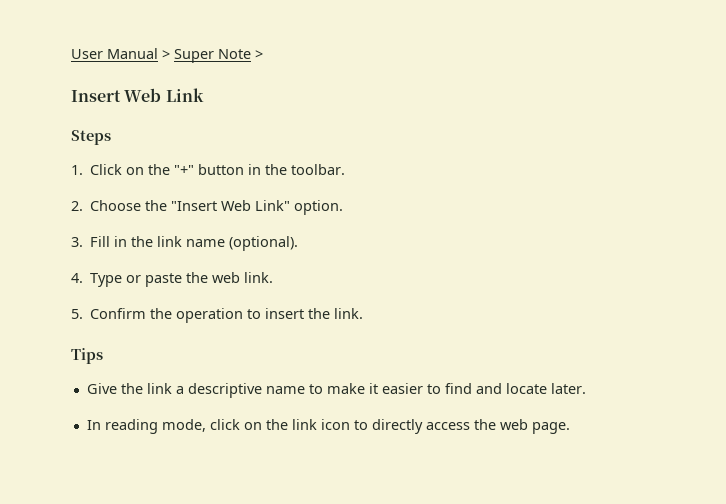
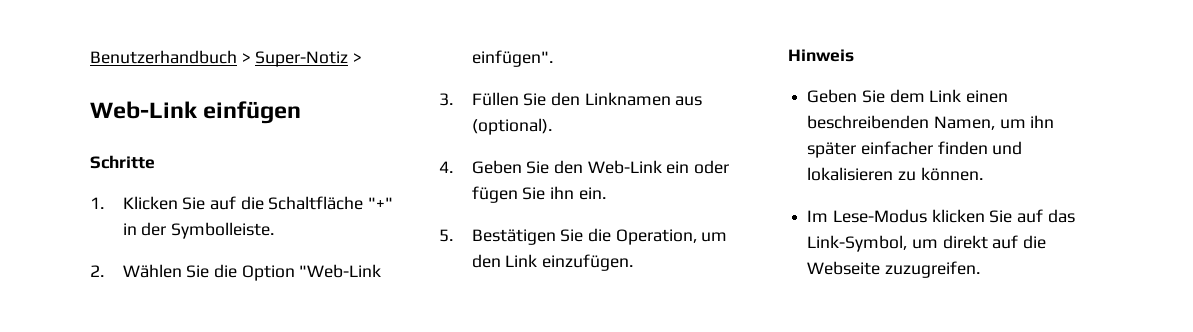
[71,48,263,63] [71,88,204,102] [71,130,111,145] [71,164,346,175] [71,200,344,215] [71,236,299,251] [71,272,274,287] [71,308,364,323] [71,348,103,364] [86,383,586,398] [86,419,570,434] User Manual > Super Note > // Insert Web Link // Steps // 1. Click on the "+" button in the toolbar. // 2. Choose the "Insert Web Link" option. // 3. Fill in the link name (optional). // 4. Type or paste the web link. // 5. Confirm the operation to insert the link. // Tips // Give the link a descriptive name to make it easier to find and locate later. // In reading mode, click on the link icon to directly access the web page. -> [90,50,363,67] [90,101,302,124] [90,155,155,169] [90,196,394,210] [122,222,275,239] [90,264,382,281] [471,50,553,67] [439,92,703,106] [471,118,552,135] [439,160,730,174] [471,186,606,203] [439,228,728,245] [471,254,634,271] [788,49,854,62] [807,89,1009,103] [807,115,1055,130] [807,141,1023,158] [807,167,983,181] [807,209,1075,223] [807,235,1047,252] [807,261,980,278] Benutzerhandbuch > Super-Notiz > // Web-Link einfügen // Schritte // 1. Klicken Sie auf die Schaltfläche "+" in der Symbolleiste. // 2. Wählen Sie die Option "Web-Link einfügen". // 3. Füllen Sie den Linknamen aus (optional). // 4. Geben Sie den Web-Link ein oder fügen Sie ihn ein. // 5. Bestätigen Sie die Operation, um den Link einzufügen. // Hinweis // Geben Sie dem Link einen beschreibenden Namen, um ihn später einfacher finden und lokalisieren zu können. // Im Lese-Modus klicken Sie auf das Link-Symbol, um direkt auf die Webseite zuzugreifen.

